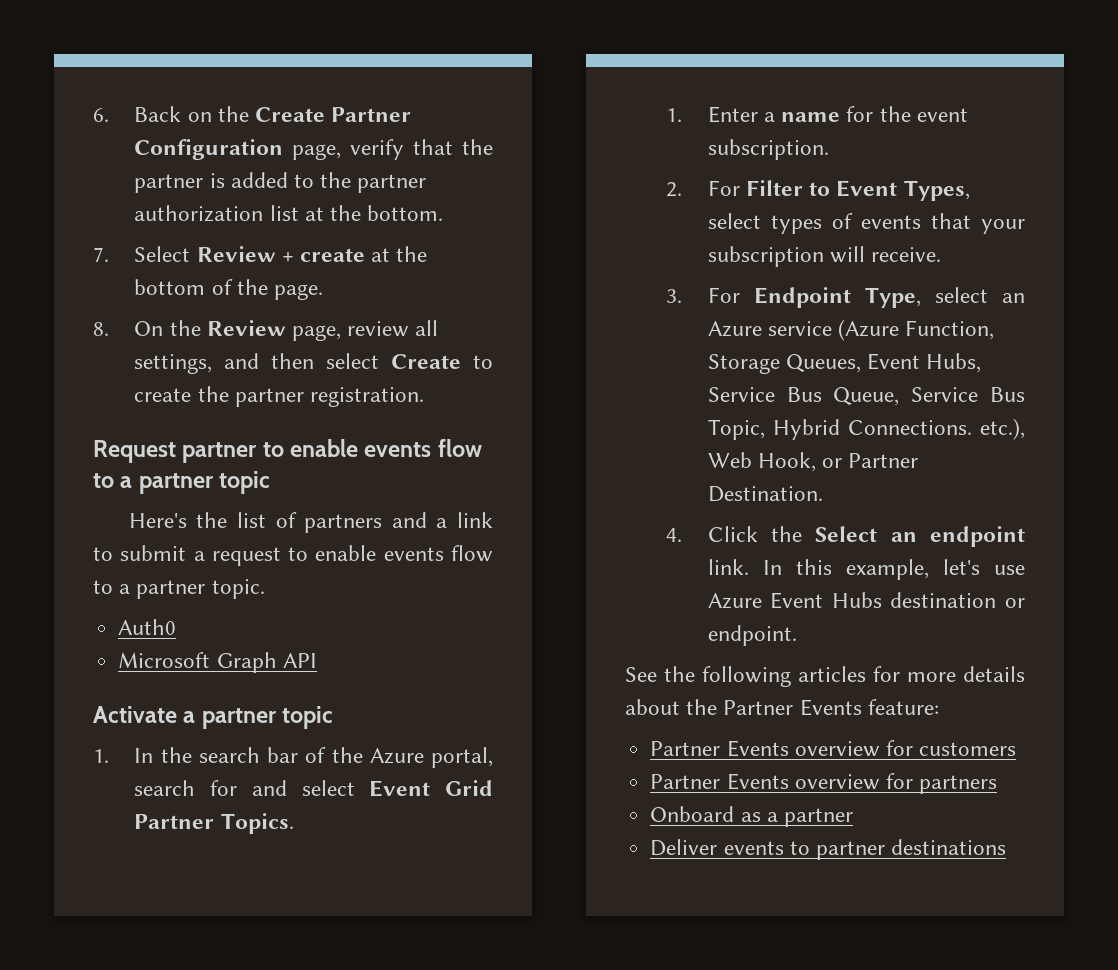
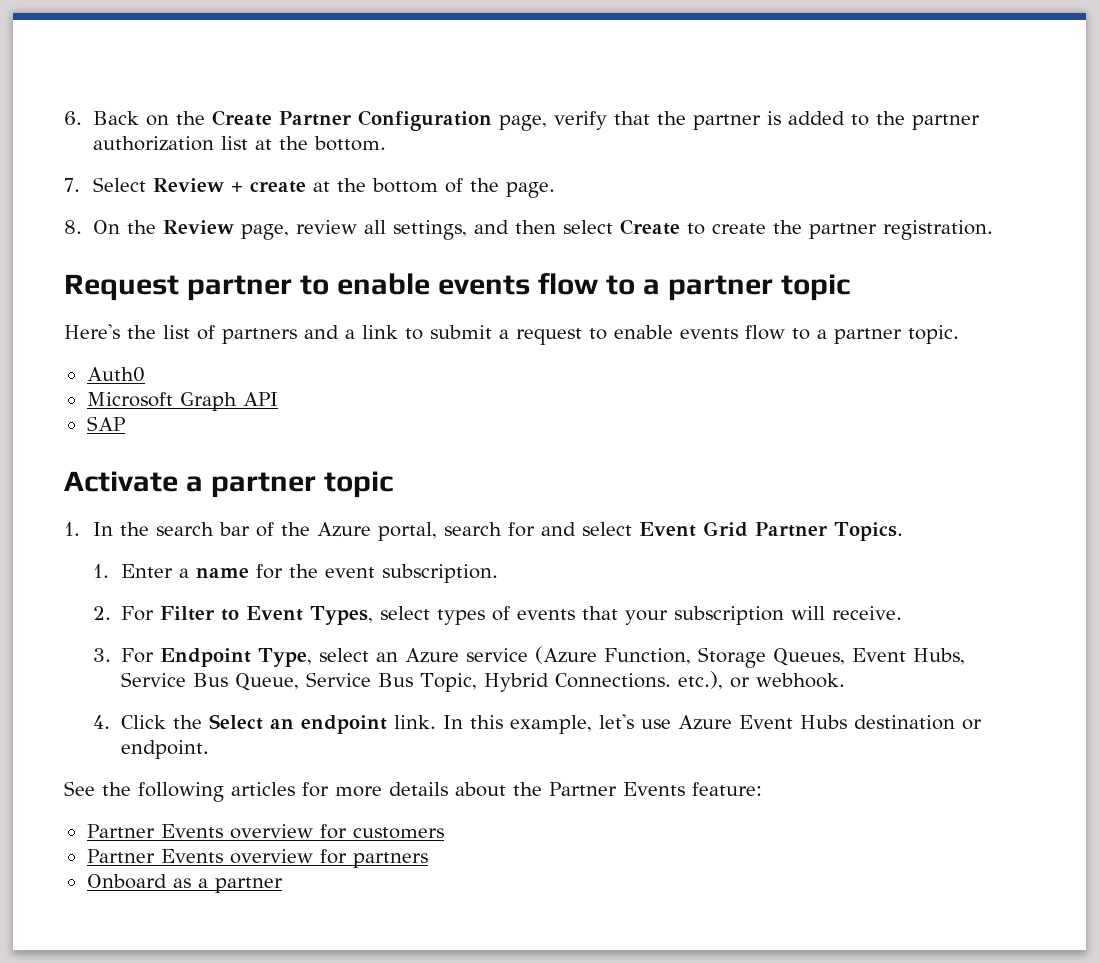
(317, 660) none -> [86,416,125,431] // SAP
[707,452,919,472] [707,486,823,502] Web Hook, or Partner Destination. -> [730,673,846,688] or webhook.
[650,839,1007,860] // Deliver events to partner destinations -> (283, 885) none

